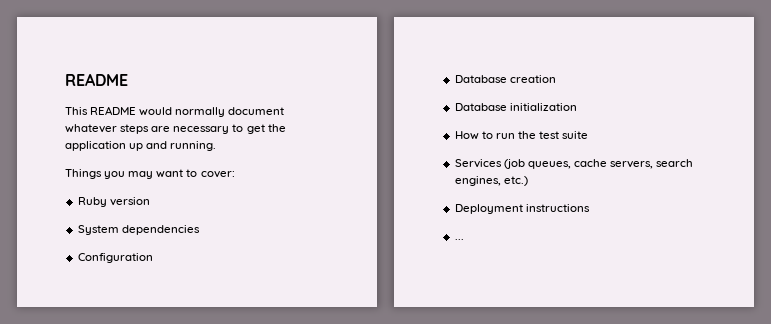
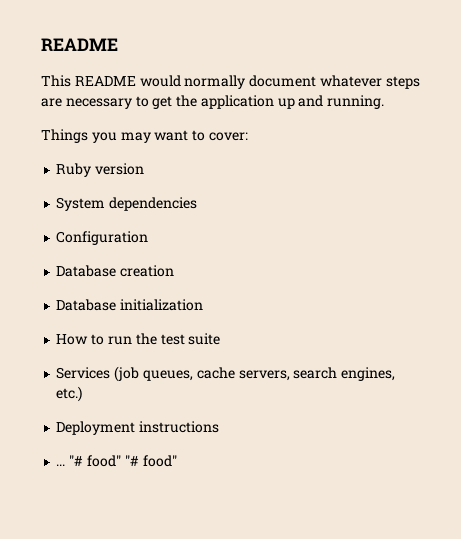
(464, 239) none -> [69,455,177,467] "# food" "# food"

